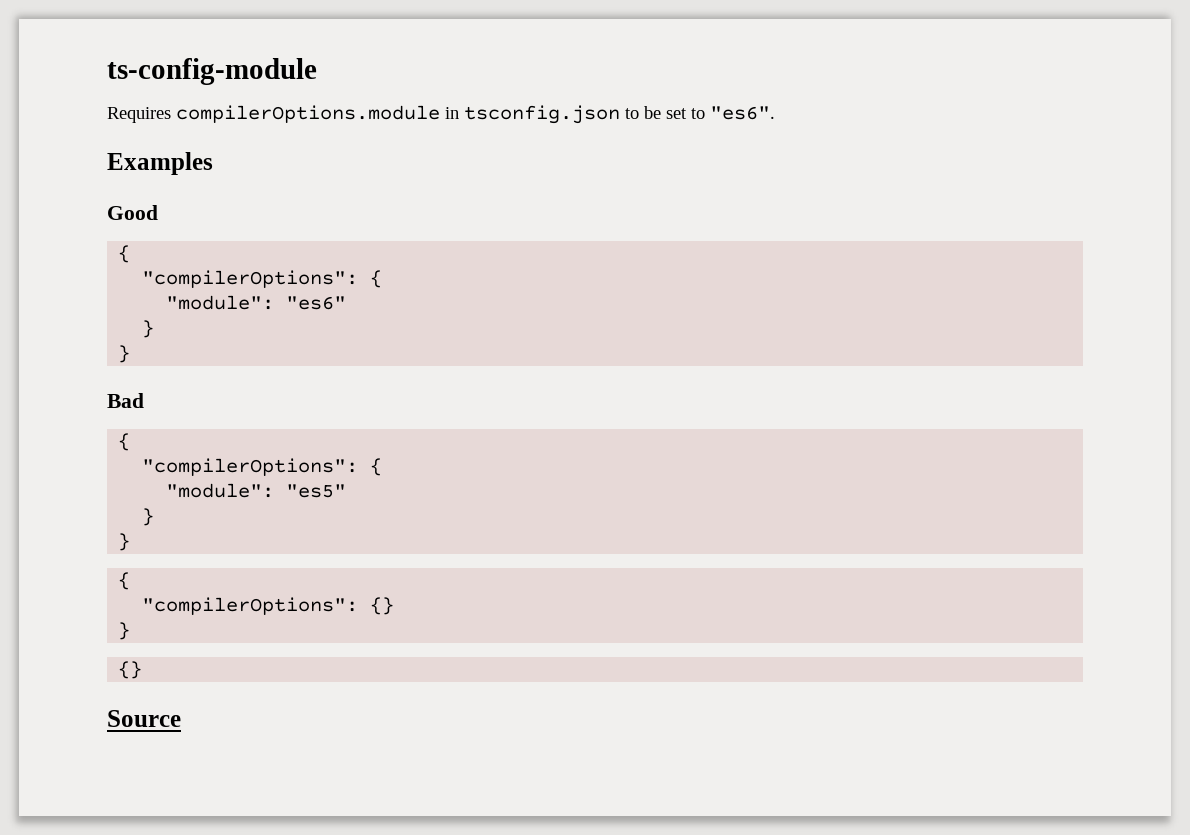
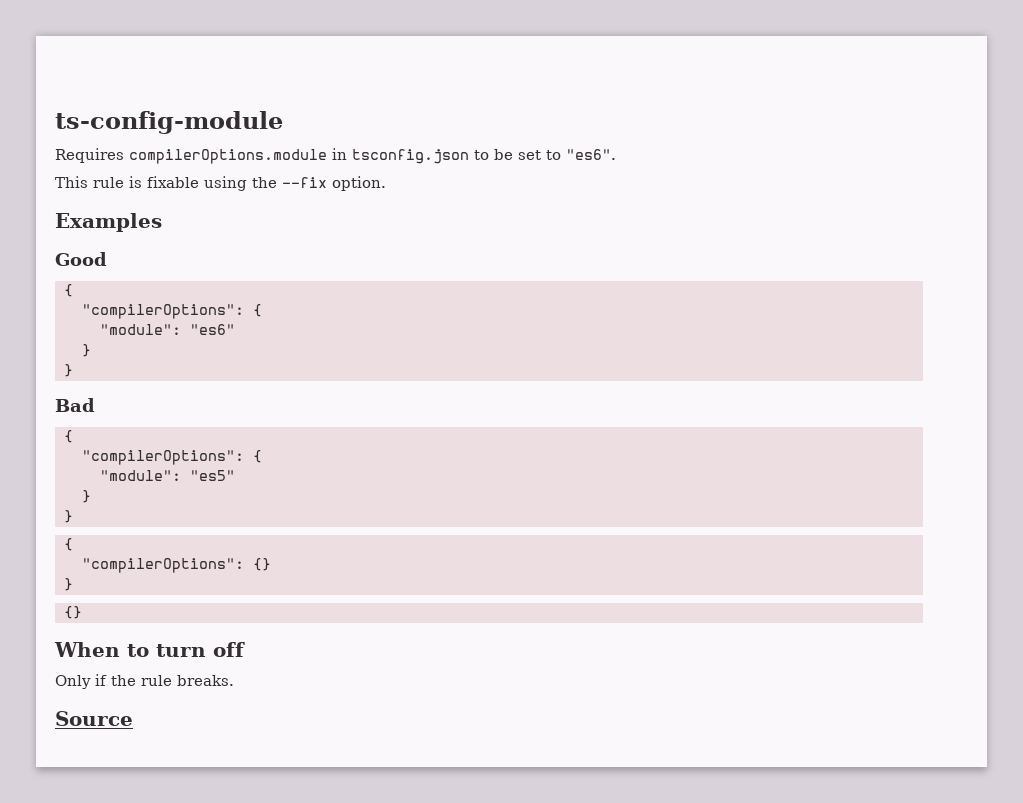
(775, 113) none -> [55,176,386,191] // This rule is fixable using the --fix option.
(143, 670) none -> [54,642,245,657] [55,674,234,689] // When to turn off // Only if the rule breaks.

